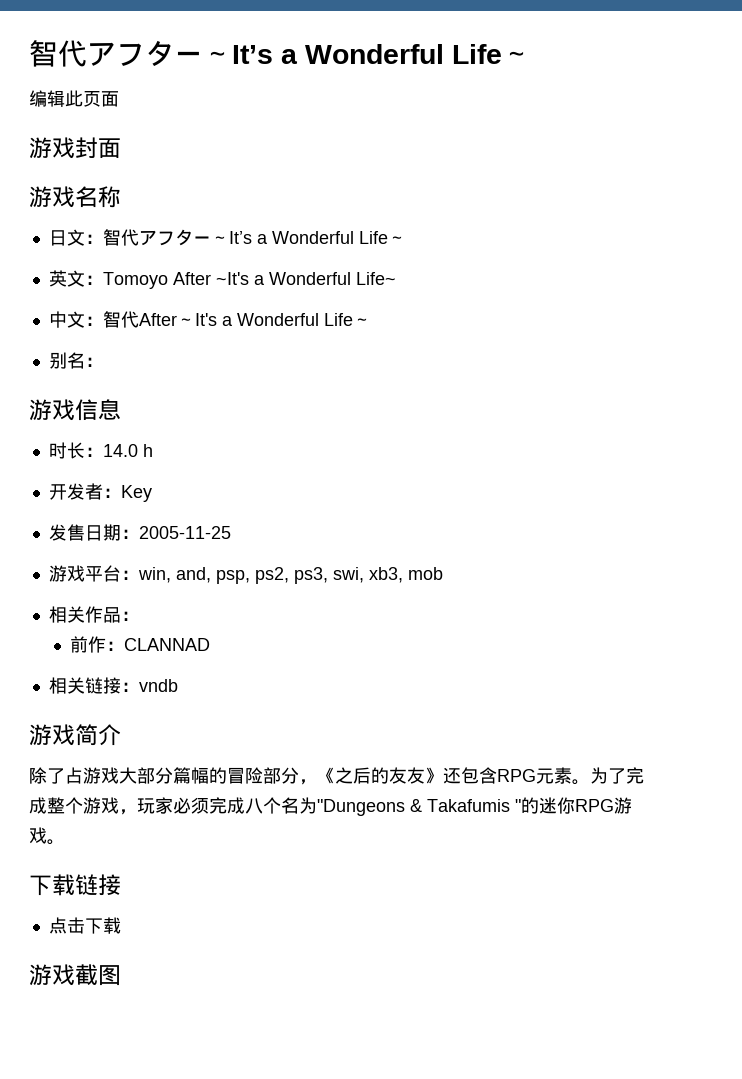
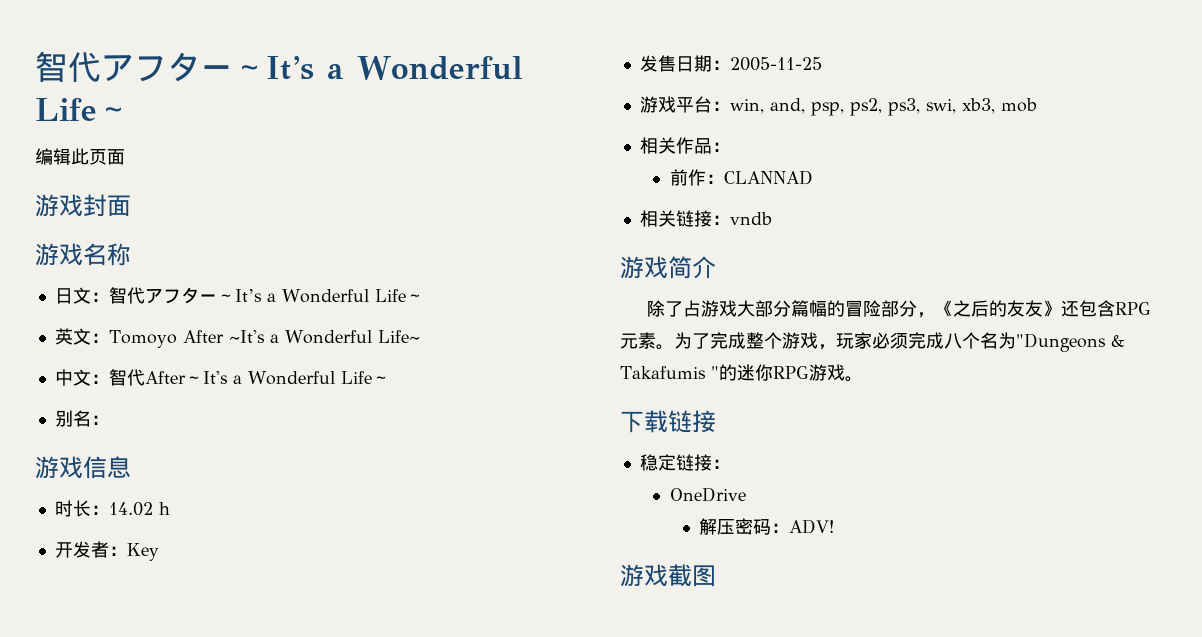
[102,444,138,457] 14.0 -> [108,502,153,516] 14.02
[48,917,121,934] 点击下载 -> [639,454,730,471] [669,487,746,502] [699,518,835,535] 稳定链接： // OneDrive // 解压密码：ADV!

